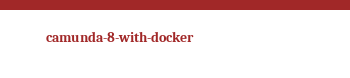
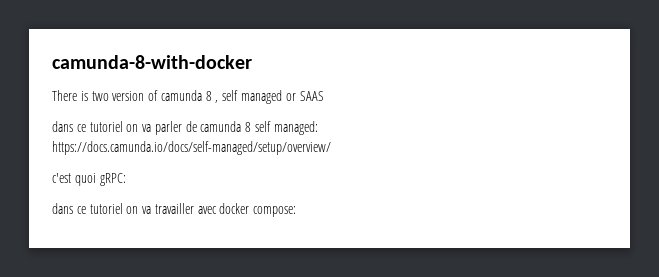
(194, 36) none -> [52,90,324,104] [52,121,318,135] [52,141,331,155] [52,173,126,186] [52,203,297,217] // There is two version of camunda 8 , self managed or SAAS // dans ce tutoriel on va parler de camunda 8 self managed: https://docs.camunda.io/docs/self-managed/setup/overview/ // c'est quoi gRPC: // dans ce tutoriel on va travailler avec docker compose:

